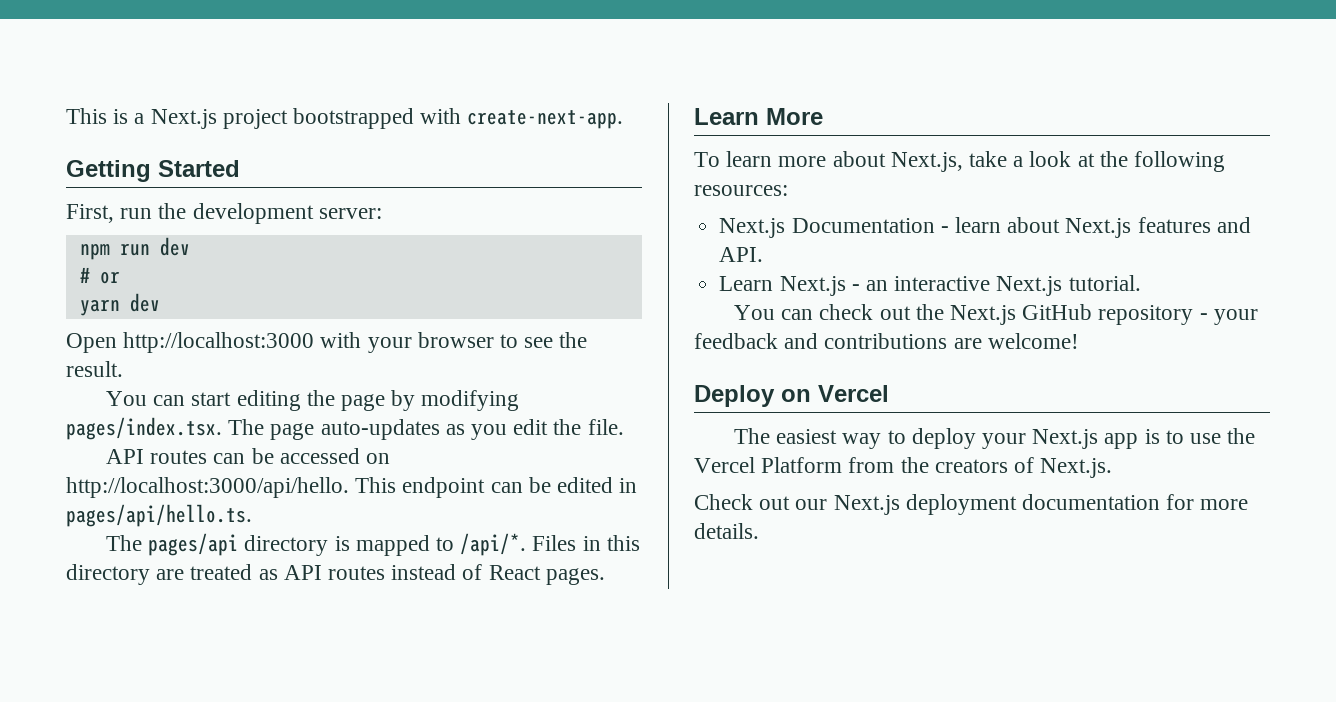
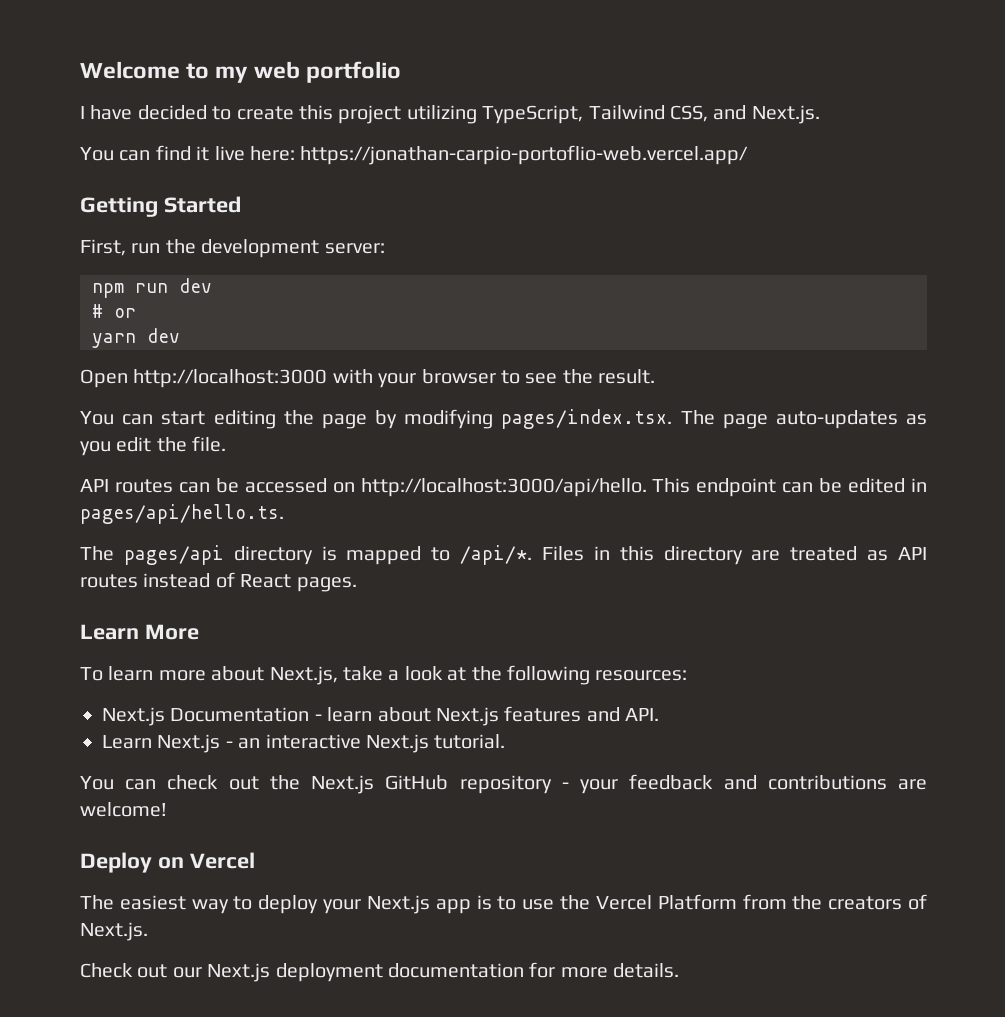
[66,108,624,129] This is a Next.js project bootstrapped with create-next-app. -> [80,61,401,83] [80,105,820,124] [80,145,749,165] Welcome to my web portfolio // I have decided to create this project utilizing TypeScript, Tailwind CSS, and Next.js. // You can find it live here: https://jonathan-carpio-portoflio-web.vercel.app/

